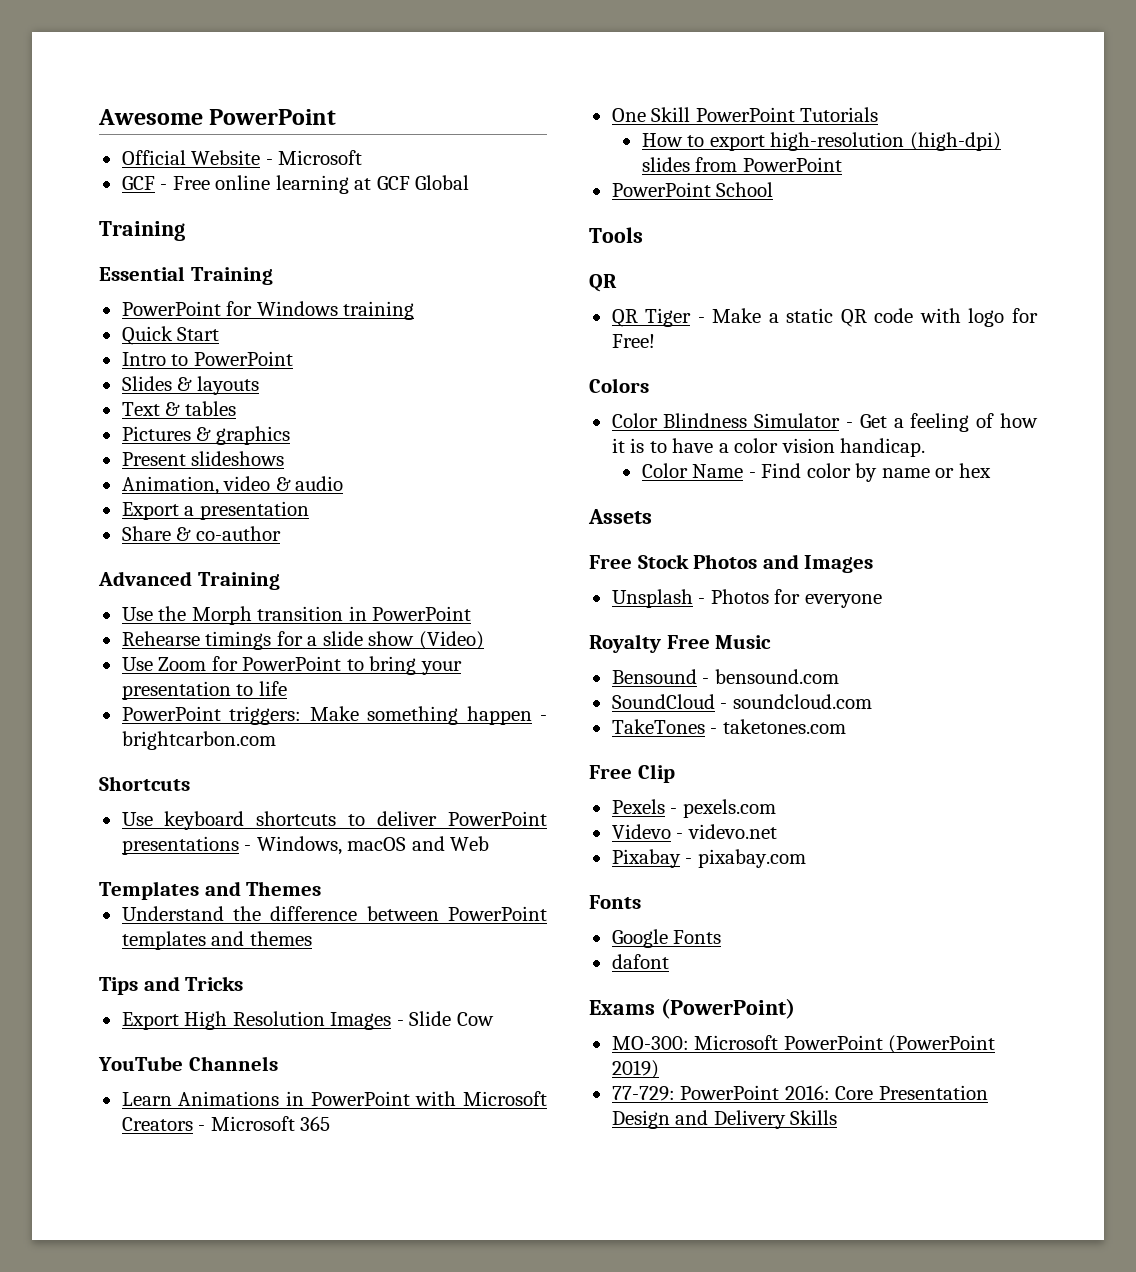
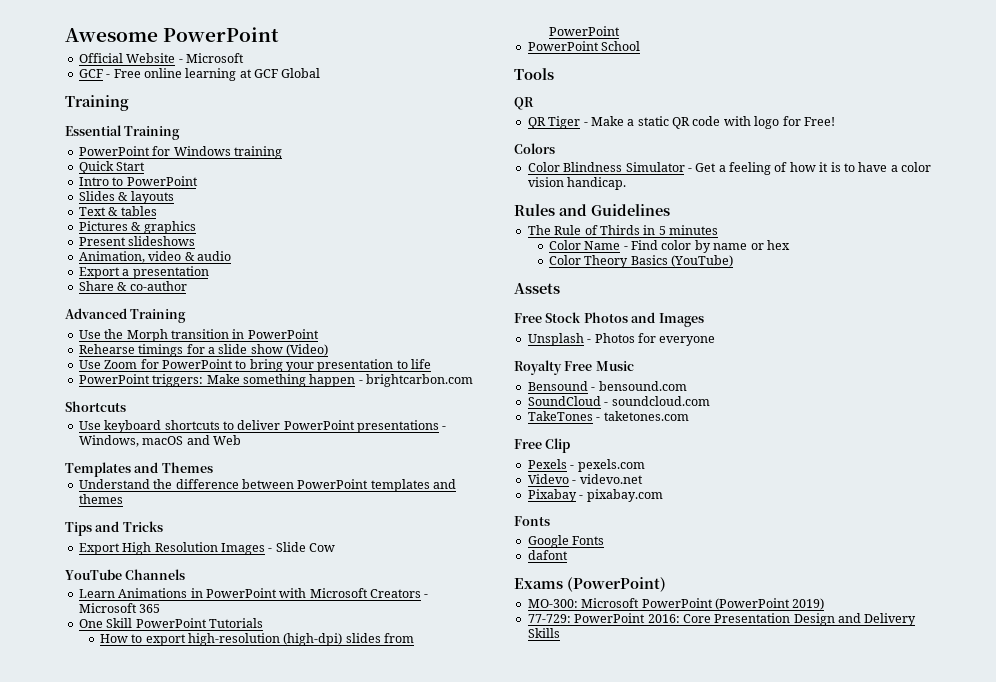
(926, 447) none -> [514,204,670,216] [527,225,718,235] // Rules and Guidelines // The Rule of Thirds in 5 minutes
(991, 470) none -> [548,255,734,268] // Color Theory Basics (YouTube)

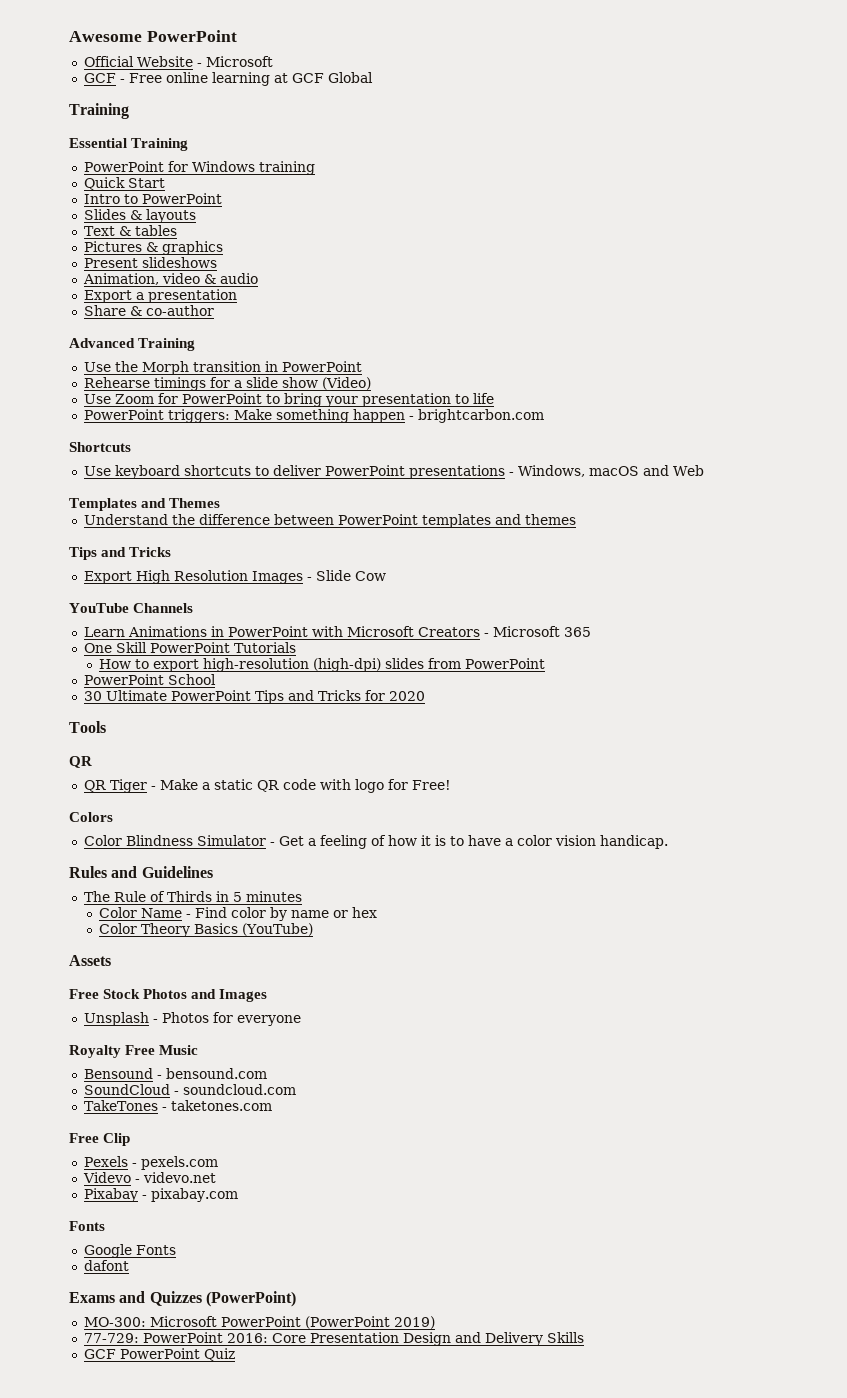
(641, 46) none -> [83,690,425,704] // 30 Ultimate PowerPoint Tips and Tricks for 2020
(563, 583) none -> [119,1291,202,1306] and Quizzes
(560, 633) none -> [83,1348,235,1361] // GCF PowerPoint Quiz

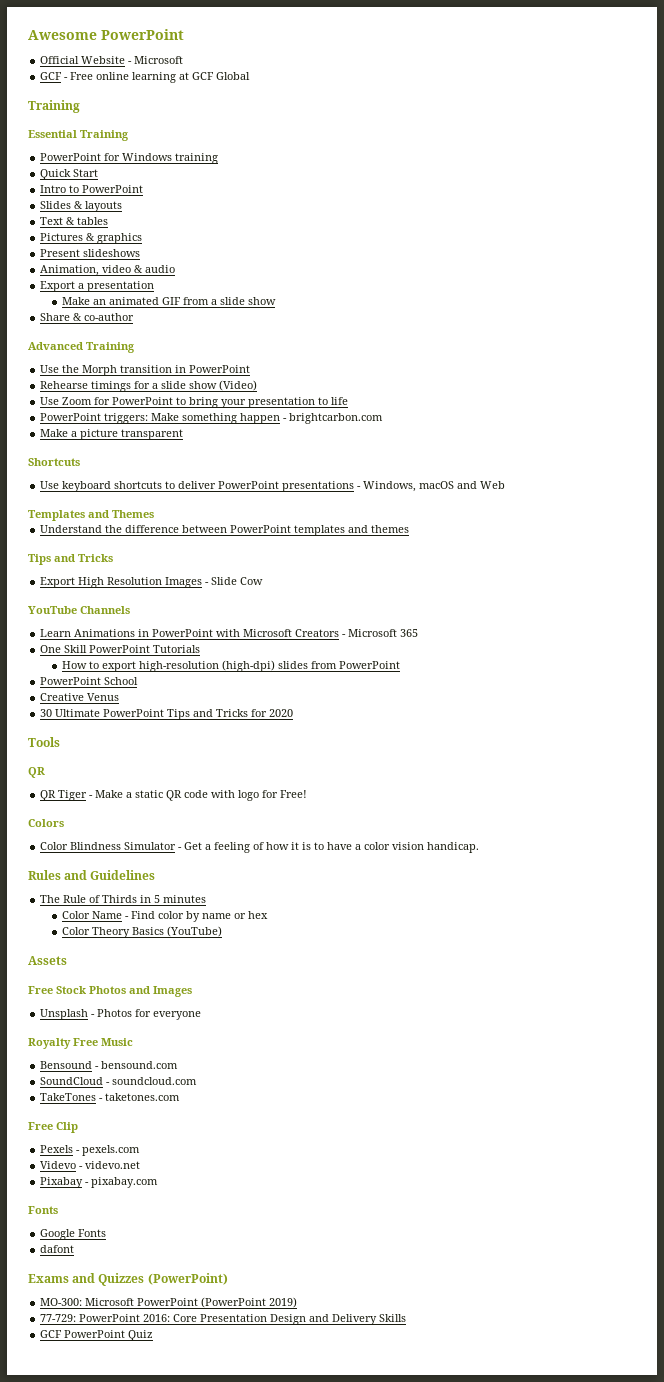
(237, 296) none -> [61,297,276,305] // Make an animated GIF from a slide show
(544, 416) none -> [40,429,184,440] // Make a picture transparent
(216, 679) none -> [40,693,120,701] // Creative Venus

